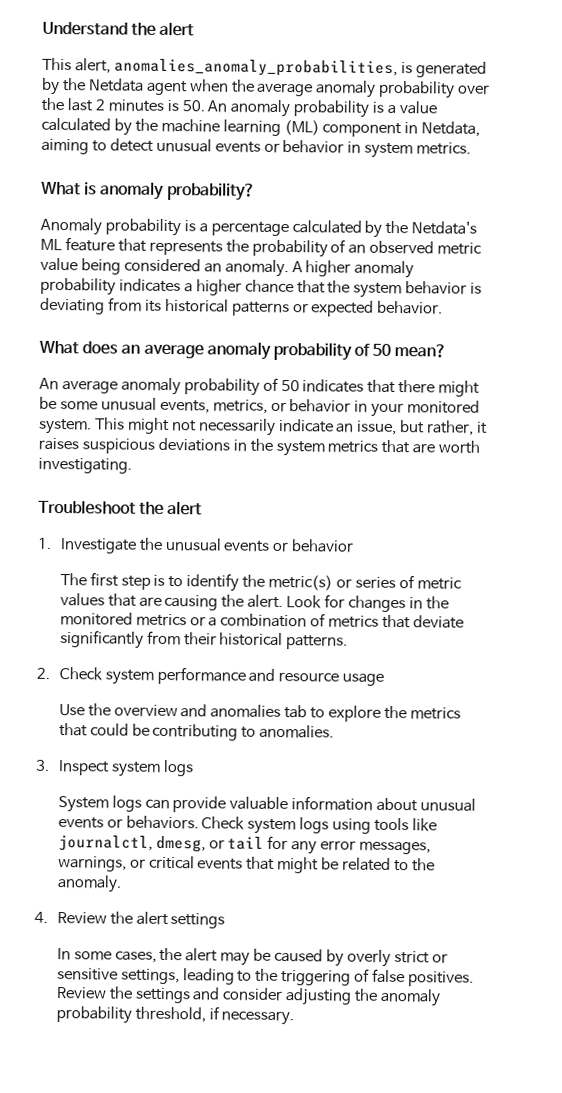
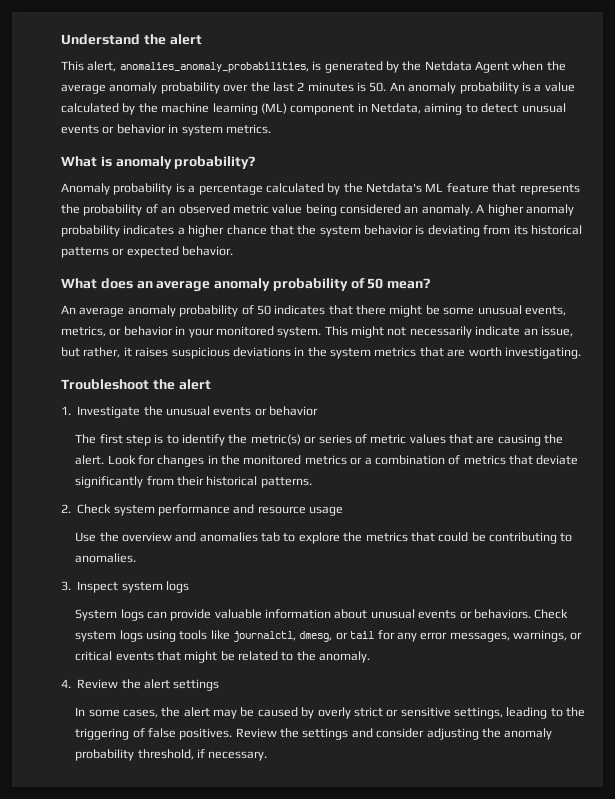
[146,80,188,96] agent -> [475,61,509,73] Agent

